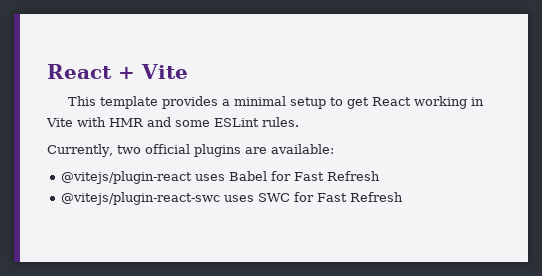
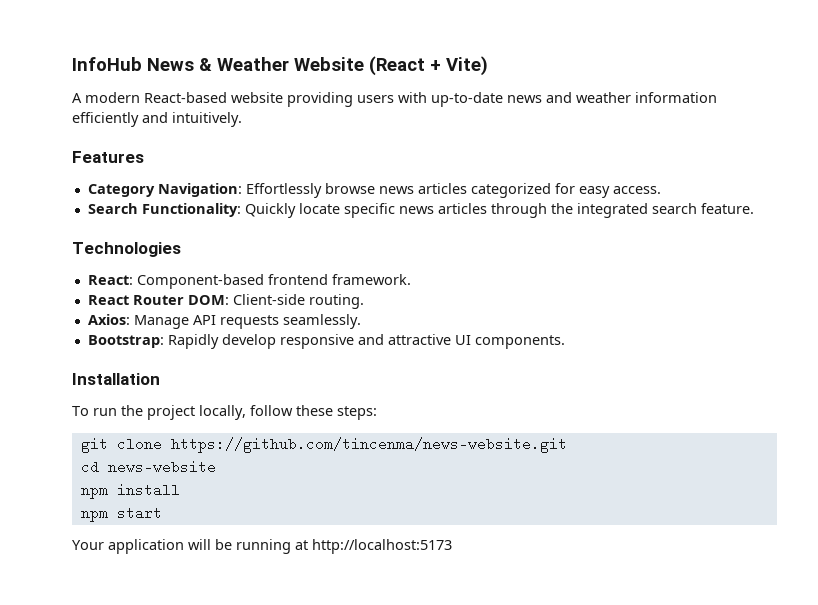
[47,64,188,79] [67,96,484,109] [46,117,299,127] [47,144,334,157] [60,171,380,184] [60,192,403,205] React + Vite // This template provides a minimal setup to get React working in Vite with HMR and some ESLint rules. // Currently, two official plugins are available: // @vitejs/plugin-react uses Babel for Fast Refresh // @vitejs/plugin-react-swc uses SWC for Fast Refresh -> [72,56,488,76] [72,92,717,107] [72,112,242,127] [72,151,144,163] [87,183,661,198] [87,203,754,218] [72,242,181,257] [87,274,411,289] [87,294,364,309] [87,314,361,329] [87,334,565,349] [72,373,160,385] [72,405,377,420] [80,437,567,453] [80,460,216,474] [80,483,180,499] [80,506,162,522] [72,539,452,554] InfoHub News & Weather Website (React + Vite) // A modern React-based website providing users with up-to-date news and weather information efficiently and intuitively. // Features // Category Navigation: Effortlessly browse news articles categorized for easy access. // Search Functionality: Quickly locate specific news articles through the integrated search feature. // Technologies // React: Component-based frontend framework. // React Router DOM: Client-side routing. // Axios: Manage API requests seamlessly. // Bootstrap: Rapidly develop responsive and attractive UI components. // Installation // To run the project locally, follow these steps: // git clone https://github.com/tincenma/news-website.git // cd news-website // npm install // npm start // Your application will be running at http://localhost:5173

